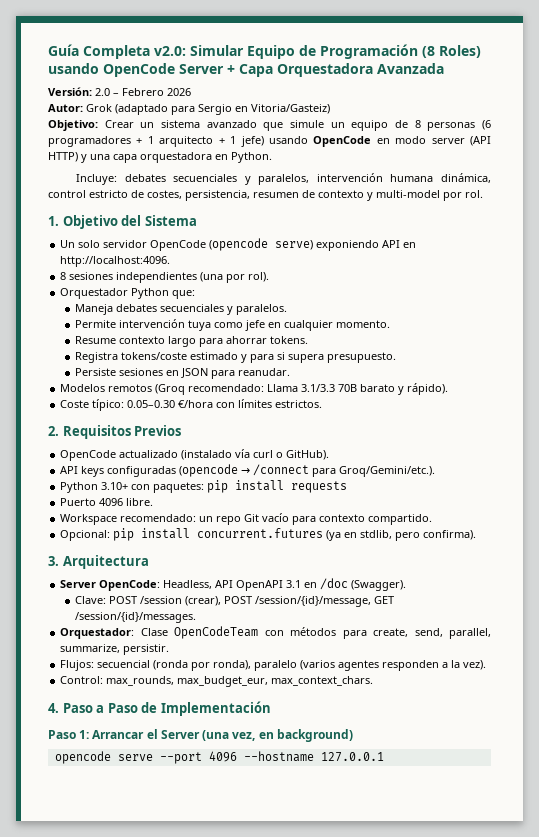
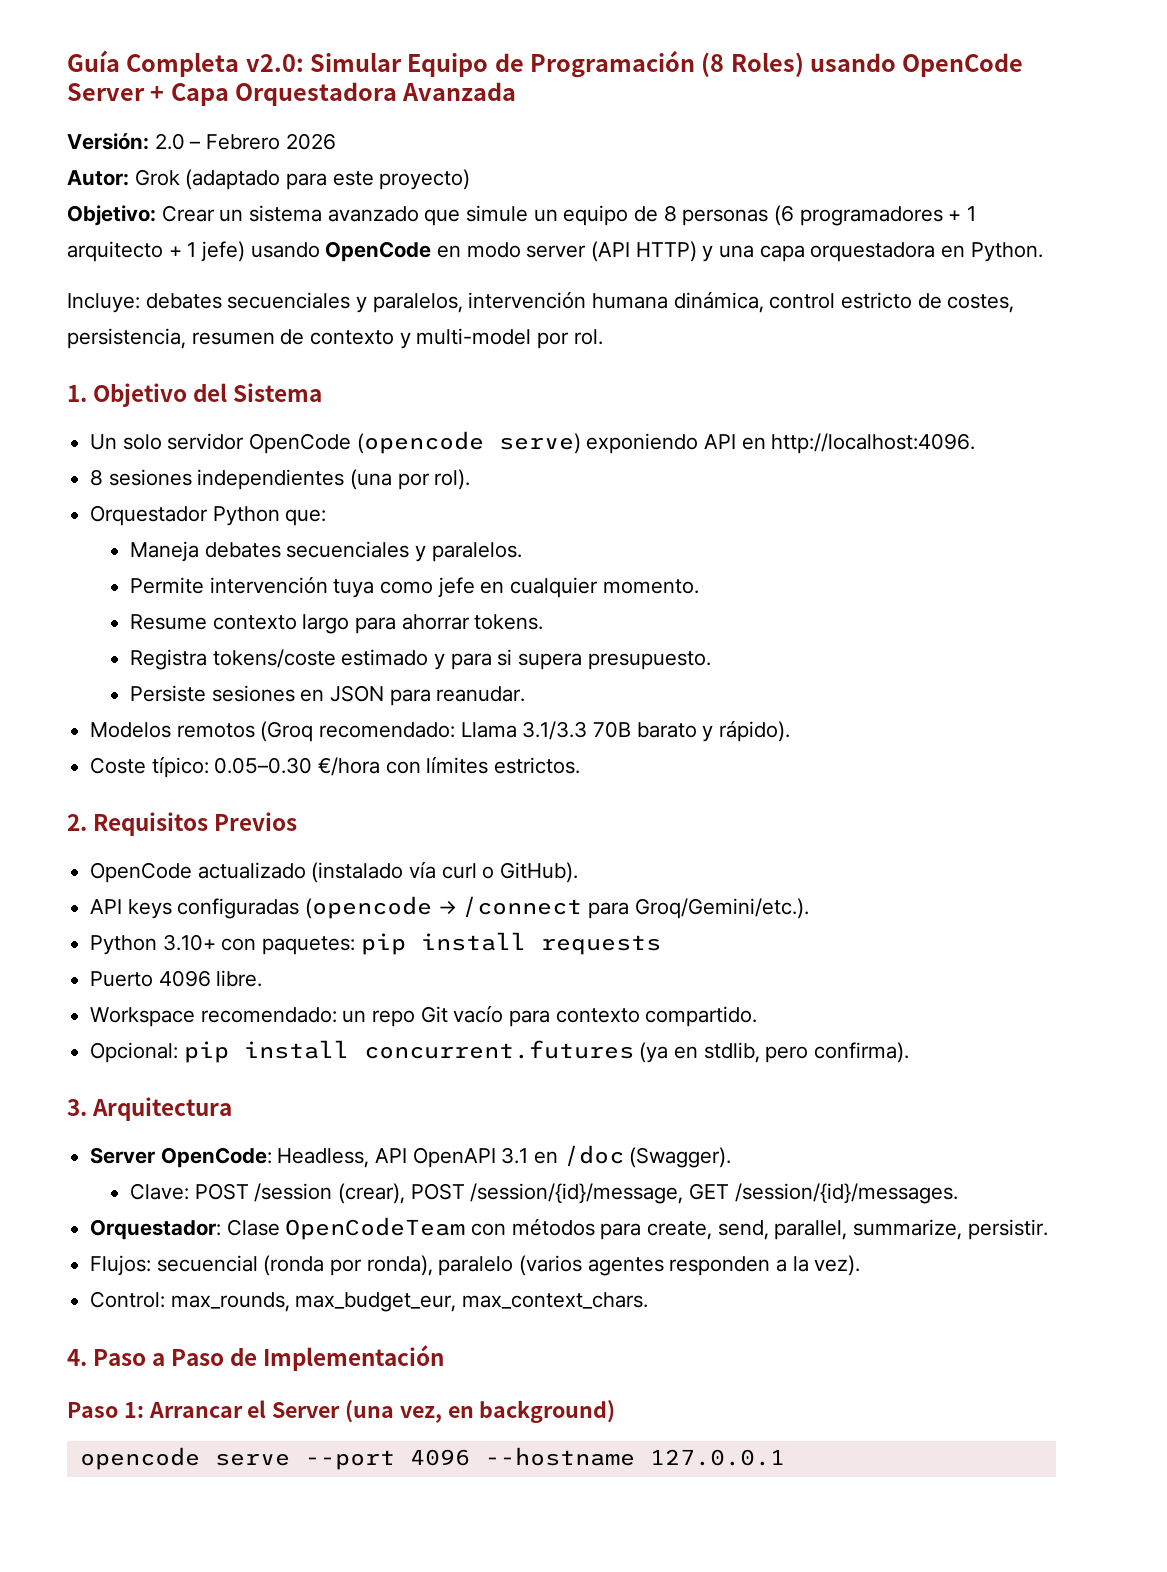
[198,104,330,115] Sergio en Vitoria/Gasteiz) -> [332,169,471,190] este proyecto)

